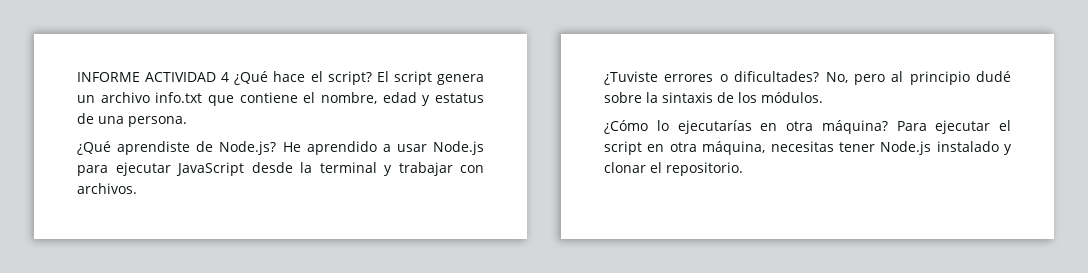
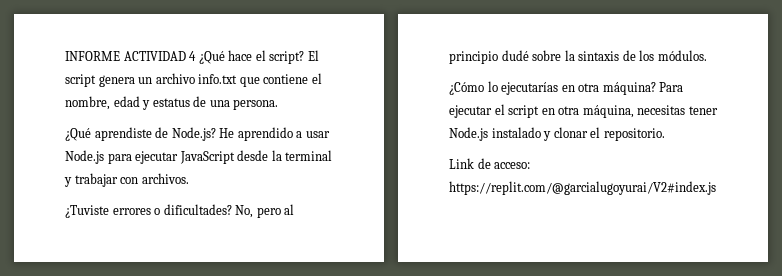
(743, 169) none -> [449,158,531,169] [449,181,716,195] // Link de acceso: https://replit.com/@garcialugoyurai/V2#index.js

